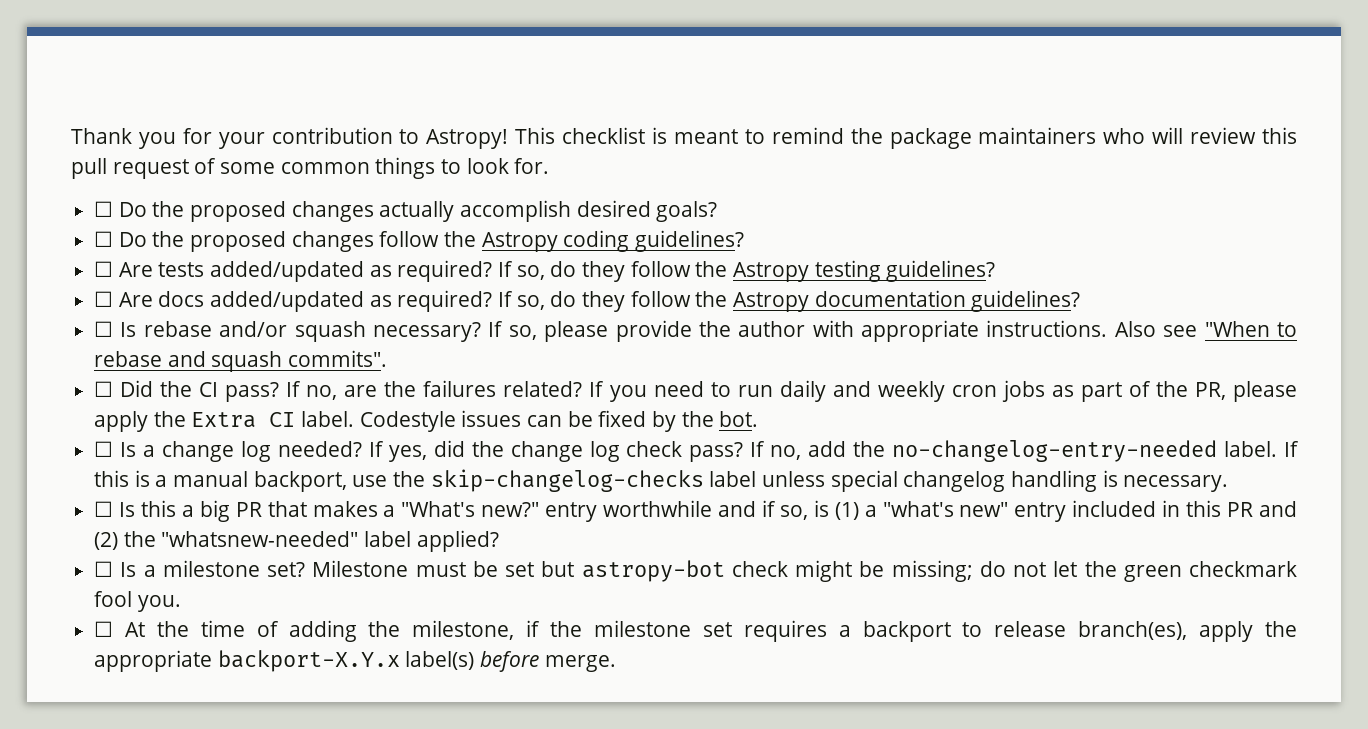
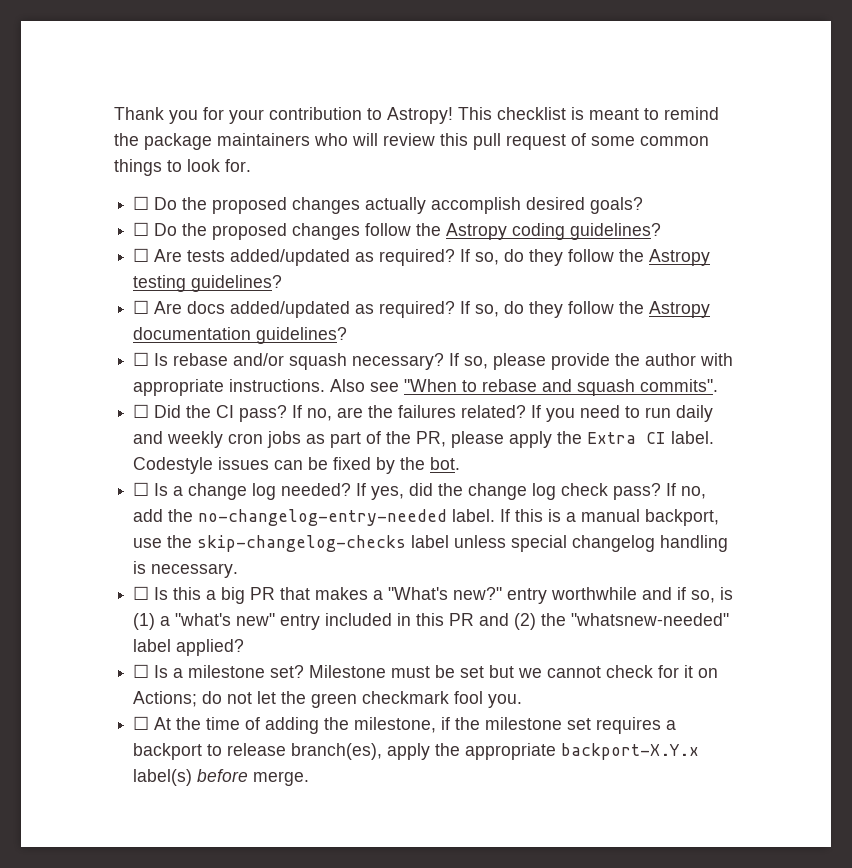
[581,560,973,582] astropy-bot check might be missing; -> [518,665,719,678] [133,691,198,707] we cannot check for it on Actions;

